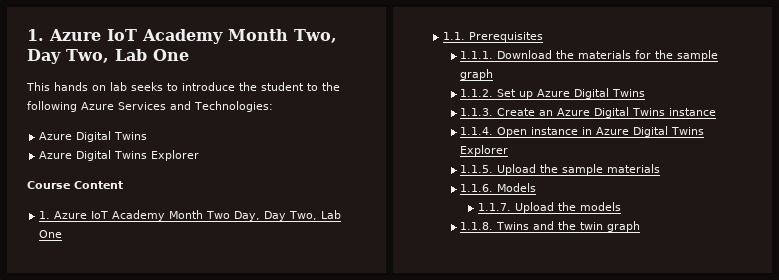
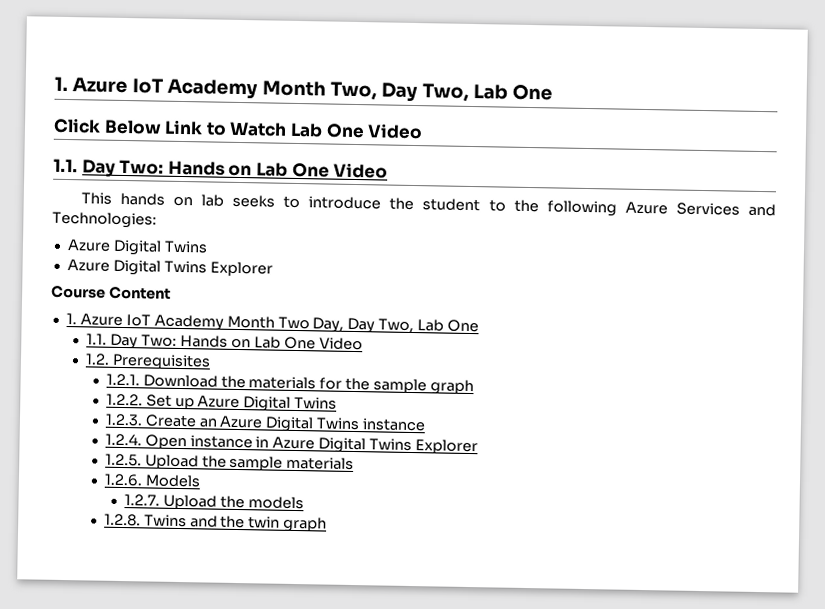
(189, 55) none -> [53,117,424,140] [53,158,389,179] // Click Below Link to Watch Lab One Video // 1.1. Day Two: Hands on Lab One Video
(465, 36) none -> [110,333,363,351] [85,353,111,365] Day Two: Hands on Lab One Video // 1.2.
[460,51,494,59] 1.1.1. -> [105,373,140,386] 1.2.1.
[460,89,494,97] 1.1.2. -> [105,393,143,406] 1.2.2.
[460,108,494,116] 1.1.3. -> [104,413,143,427] 1.2.3.
[460,127,494,135] 1.1.4. -> [104,433,142,446] 1.2.4.
[460,165,494,173] 1.1.5. -> [104,453,142,467] 1.2.5.
[460,184,494,192] 1.1.6. -> [103,473,143,487] 1.2.6.
[478,203,512,211] 1.1.7. -> [124,494,161,506] 1.2.7.
[460,222,494,230] 1.1.8. -> [103,513,141,527] 1.2.8.

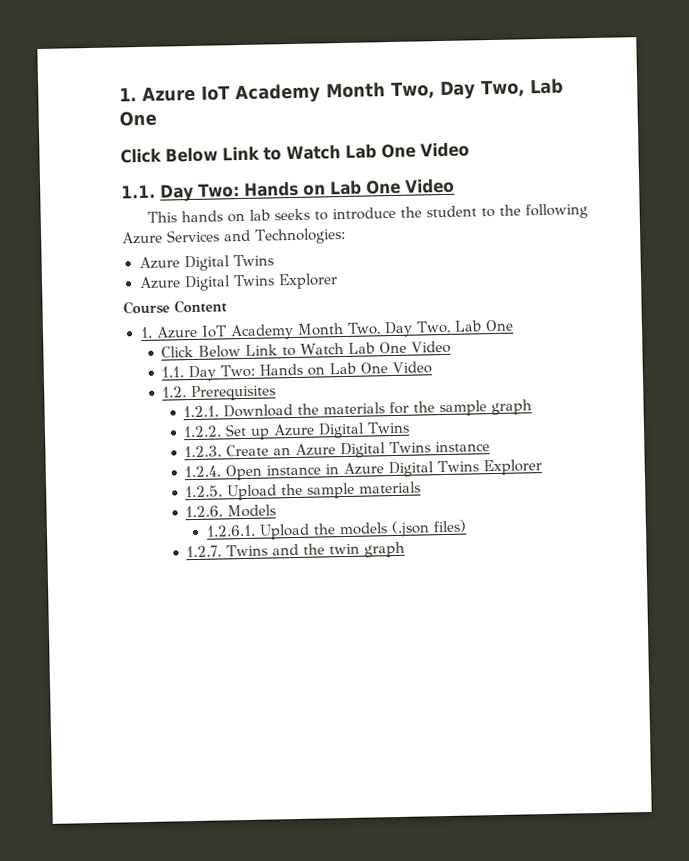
[277,316,480,334] Two Day, Day Two, Lab One -> [346,319,515,338] [161,340,452,358] Two, Day Two, Lab One // Click Below Link to Watch Lab One Video
[124,494,161,506] 1.2.7. -> [205,524,256,537] 1.2.6.1.
[103,513,141,527] // 1.2.8. -> [390,519,467,538] [186,545,223,558] (.json files) // 1.2.7.

